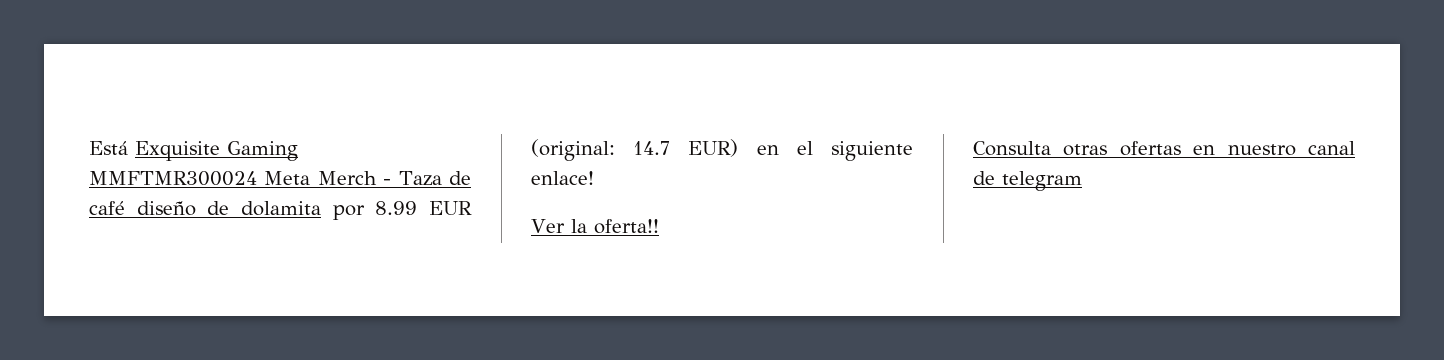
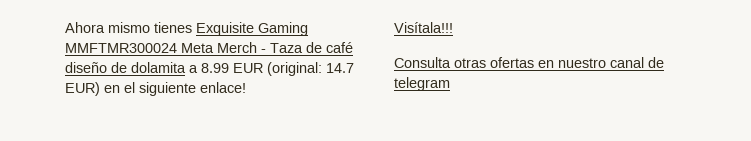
[89,141,128,155] Está -> [65,22,192,33] Ahora mismo tienes
[332,205,365,220] por -> [189,65,198,73] a
[531,219,659,234] Ver la oferta!! -> [394,22,453,33] Visítala!!!

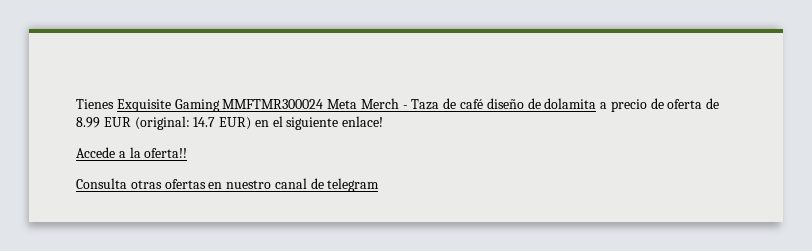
[65,22,192,33] Ahora mismo tienes -> [76,99,114,109] Tienes
(198, 69) none -> [610,98,720,112] precio de oferta de
[394,22,453,33] Visítala!!! -> [76,147,188,158] Accede a la oferta!!

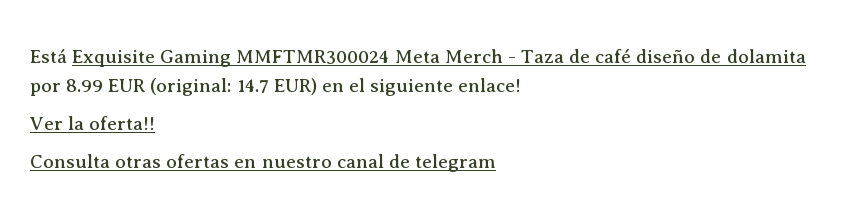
[76,99,114,109] Tienes -> [30,49,67,63] Está
[600,98,720,112] a precio de oferta de -> [30,83,61,96] por
[76,147,126,158] Accede a -> [30,117,63,130] Ver

